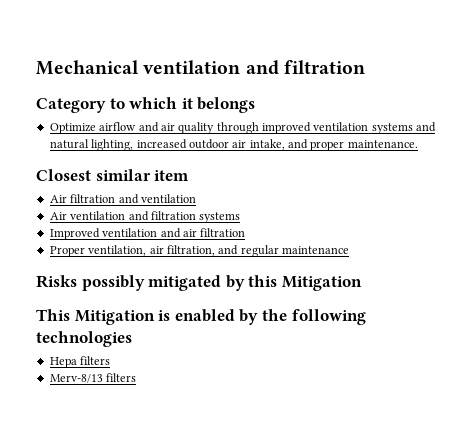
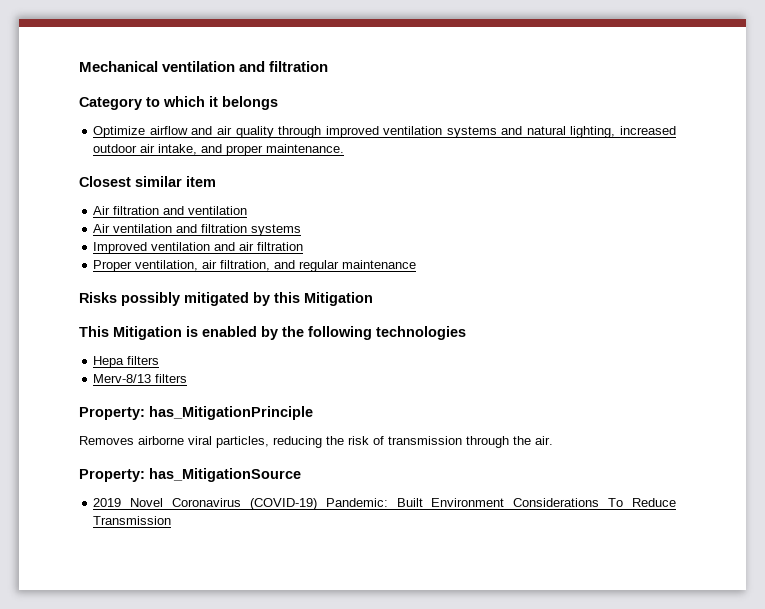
(137, 377) none -> [79,406,313,420] [79,436,553,448] [79,468,301,482] [93,498,677,510] [93,516,172,525] // Property: has_MitigationPrinciple // Removes airborne viral particles, reducing the risk of transmission through the air. // Property: has_MitigationSource // 2019 Novel Coronavirus (COVID-19) Pandemic: Built Environment Considerations To Reduce Transmission

